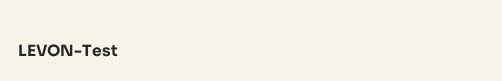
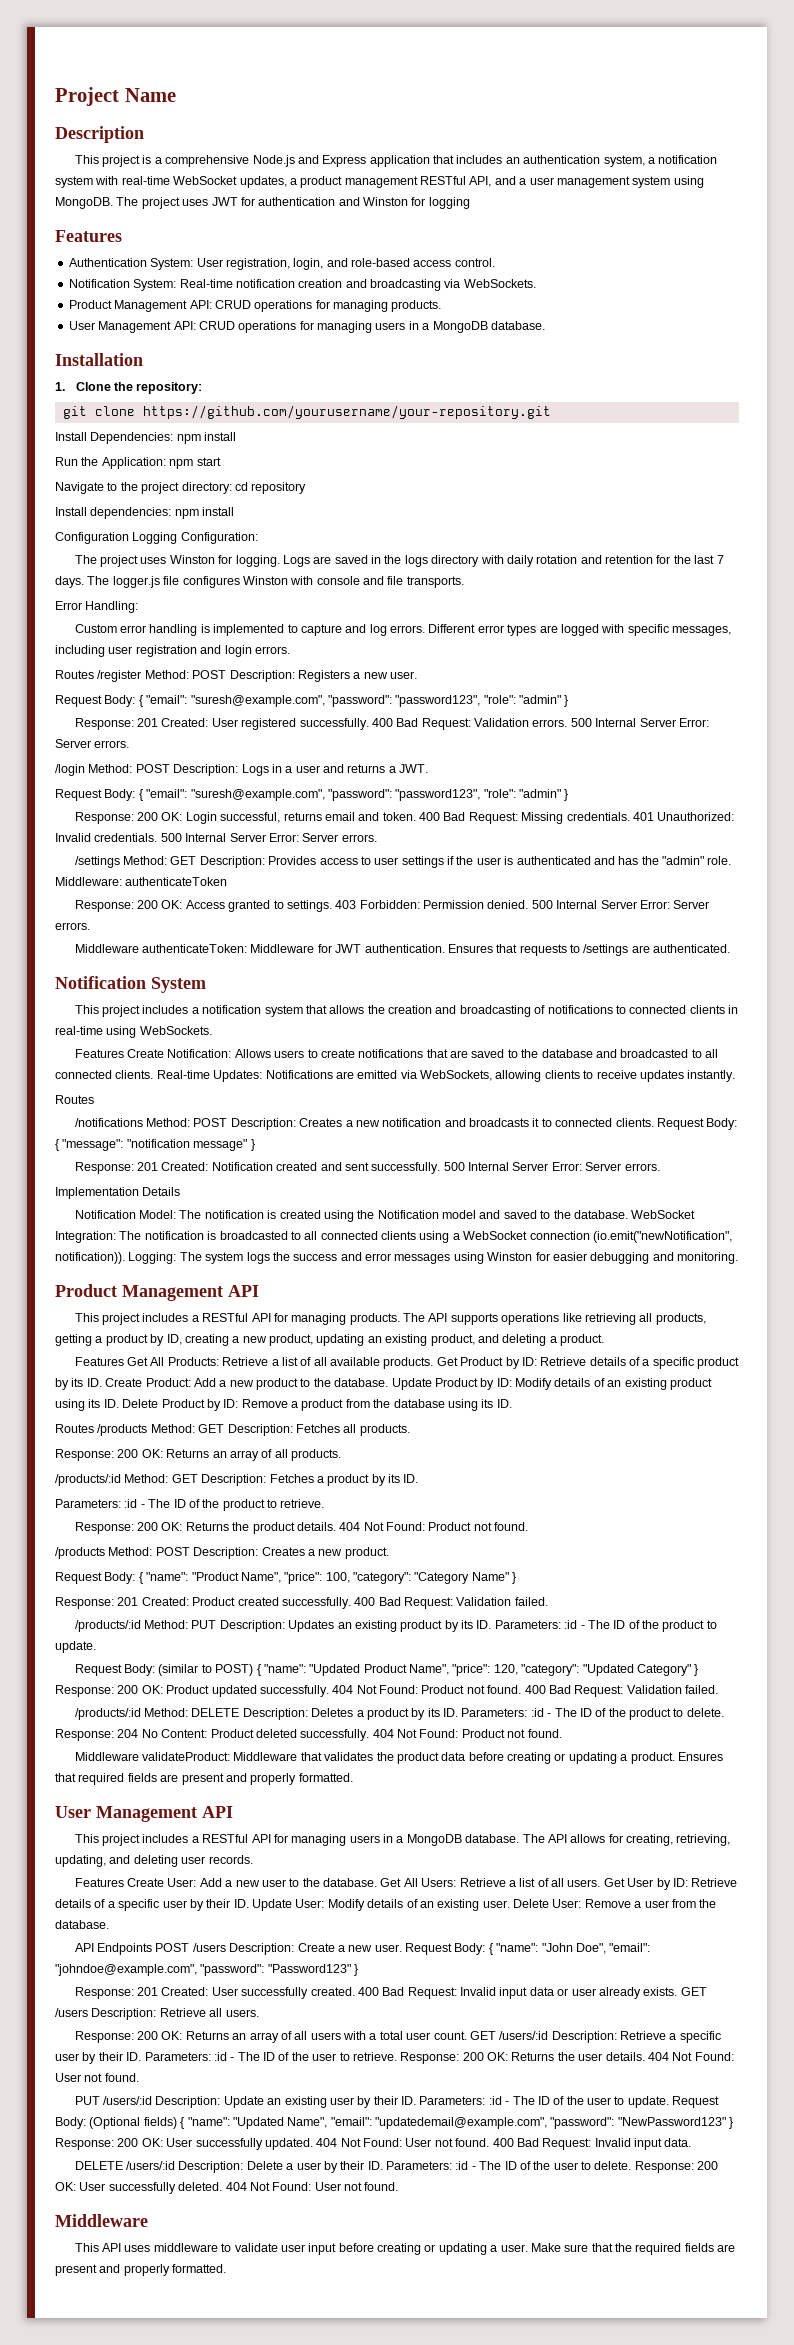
[18,44,118,57] LEVON-Test -> [55,87,176,106] [55,126,144,143] [74,155,718,167] [55,176,704,188] [55,197,470,209] [55,230,122,242] [68,258,495,270] [68,279,536,291] [68,300,442,312] [68,321,545,333] [55,353,143,366] [55,382,203,394] [62,405,551,419] [55,432,237,444] [55,457,221,469] [55,482,307,494] [55,507,235,519] [55,532,258,544] [74,555,724,567] [55,576,464,588] [55,601,139,613] [74,624,732,636] [55,645,290,657] [55,670,417,682] [55,695,569,707] [74,718,709,730] [55,739,130,748] [55,764,429,776] [55,789,569,801] [74,812,735,824] [55,833,377,842] [74,856,732,868] [55,877,228,886] [74,900,710,912] [55,922,90,930] [74,944,731,956] [55,976,206,993] [74,1005,739,1017] [55,1026,212,1038] [74,1049,719,1058] [55,1070,736,1082] [55,1095,94,1104] [74,1118,738,1130] [55,1139,255,1151] [74,1162,660,1174] [55,1187,181,1199] [74,1210,696,1222] [55,1231,732,1243] [55,1252,738,1264] [55,1284,259,1301] [74,1313,706,1325] [55,1334,604,1346] [74,1357,740,1369] [55,1378,712,1390] [55,1399,512,1411] [55,1424,410,1436] [55,1449,341,1461] [55,1474,419,1486] [55,1499,325,1511] [74,1522,529,1534] [55,1547,389,1559] [55,1572,517,1584] [55,1597,548,1609] [74,1620,717,1632] [55,1641,96,1653] [74,1664,699,1676] [55,1685,718,1697] [74,1708,724,1720] [55,1729,562,1741] [74,1752,723,1764] [55,1773,353,1785] [55,1806,233,1822] [74,1834,731,1846] [55,1855,253,1867] [74,1878,738,1890] [55,1899,717,1911] [55,1920,109,1929] [74,1943,651,1955] [55,1964,359,1976] [74,1987,707,1999] [55,2008,259,2020] [74,2031,721,2043] [55,2052,734,2064] [55,2073,139,2082] [74,2096,720,2108] [55,2117,734,2129] [55,2138,692,2150] [74,2161,719,2173] [55,2182,399,2194] [55,2214,148,2227] [74,2243,736,2255] [55,2264,227,2276] Project Name // Description // This project is a comprehensive Node.js and Express application that includes an authentication system, a notification system with real-time WebSocket updates, a product management RESTful API, and a user management system using MongoDB. The project uses JWT for authentication and Winston for logging // Features // Authentication System: User registration, login, and role-based access control. // Notification System: Real-time notification creation and broadcasting via WebSockets. // Product Management API: CRUD operations for managing products. // User Management API: CRUD operations for managing users in a MongoDB database. // Installation // 1. Clone the repository: // git clone https://github.com/yourusername/your-repository.git // Install Dependencies: npm install // Run the Application: npm start // Navigate to the project directory: cd repository // Install dependencies: npm install // Configuration Logging Configuration: // The project uses Winston for logging. Logs are saved in the logs directory with daily rotation and retention for the last 7 days. The logger.js file configures Winston with console and file transports. // Error Handling: // Custom error handling is implemented to capture and log errors. Different error types are logged with specific messages, including user registration and login errors. // Routes /register Method: POST Description: Registers a new user. // Request Body: { "email": "suresh@example.com", "password": "password123", "role": "admin" } // Response: 201 Created: User registered successfully. 400 Bad Request: Validation errors. 500 Internal Server Error: Server errors. // /login Method: POST Description: Logs in a user and returns a JWT. // Request Body: { "email": "suresh@example.com", "password": "password123", "role": "admin" } // Response: 200 OK: Login successful, returns email and token. 400 Bad Request: Missing credentials. 401 Unauthorized: Invalid credentials. 500 Internal Server Error: Server errors. // /settings Method: GET Description: Provides access to user settings if the user is authenticated and has the "admin" role. Middleware: authenticateToken // Response: 200 OK: Access granted to settings. 403 Forbidden: Permission denied. 500 Internal Server Error: Server errors. // Middleware authenticateToken: Middleware for JWT authentication. Ensures that requests to /settings are authenticated. // Notification System // This project includes a notification system that allows the creation and broadcasting of notifications to connected clients in real-time using WebSockets. // Features Create Notification: Allows users to create notifications that are saved to the database and broadcasted to all connected clients. Real-time Updates: Notifications are emitted via WebSockets, allowing clients to receive updates instantly. // Routes // /notifications Method: POST Description: Creates a new notification and broadcasts it to connected clients. Request Body: { "message": "notification message" } // Response: 201 Created: Notification created and sent successfully. 500 Internal Server Error: Server errors. // Implementation Details // Notification Model: The notification is created using the Notification model and saved to the database. WebSocket Integration: The notification is broadcasted to all connected clients using a WebSocket connection (io.emit("newNotification", notification)). Logging: The system logs the success and error messages using Winston for easier debugging and monitoring. // Product Management API // This project includes a RESTful API for managing products. The API supports operations like retrieving all products, getting a product by ID, creating a new product, updating an existing product, and deleting a product. // Features Get All Products: Retrieve a list of all available products. Get Product by ID: Retrieve details of a specific product by its ID. Create Product: Add a new product to the database. Update Product by ID: Modify details of an existing product using its ID. Delete Product by ID: Remove a product from the database using its ID. // Routes /products Method: GET Description: Fetches all products. // Response: 200 OK: Returns an array of all products. // /products/:id Method: GET Description: Fetches a product by its ID. // Parameters: :id - The ID of the product to retrieve. // Response: 200 OK: Returns the product details. 404 Not Found: Product not found. // /products Method: POST Description: Creates a new product. // Request Body: { "name": "Product Name", "price": 100, "category": "Category Name" } // Response: 201 Created: Product created successfully. 400 Bad Request: Validation failed. // /products/:id Method: PUT Description: Updates an existing product by its ID. Parameters: :id - The ID of the product to update. // Request Body: (similar to POST) { "name": "Updated Product Name", "price": 120, "category": "Updated Category" } Response: 200 OK: Product updated successfully. 404 Not Found: Product not found. 400 Bad Request: Validation failed. // /products/:id Method: DELETE Description: Deletes a product by its ID. Parameters: :id - The ID of the product to delete. Response: 204 No Content: Product deleted successfully. 404 Not Found: Product not found. // Middleware validateProduct: Middleware that validates the product data before creating or updating a product. Ensures that required fields are present and properly formatted. // User Management API // This project includes a RESTful API for managing users in a MongoDB database. The API allows for creating, retrieving, updating, and deleting user records. // Features Create User: Add a new user to the database. Get All Users: Retrieve a list of all users. Get User by ID: Retrieve details of a specific user by their ID. Update User: Modify details of an existing user. Delete User: Remove a user from the database. // API Endpoints POST /users Description: Create a new user. Request Body: { "name": "John Doe", "email": "johndoe@example.com", "password": "Password123" } // Response: 201 Created: User successfully created. 400 Bad Request: Invalid input data or user already exists. GET /users Description: Retrieve all users. // Response: 200 OK: Returns an array of all users with a total user count. GET /users/:id Description: Retrieve a specific user by their ID. Parameters: :id - The ID of the user to retrieve. Response: 200 OK: Returns the user details. 404 Not Found: User not found. // PUT /users/:id Description: Update an existing user by their ID. Parameters: :id - The ID of the user to update. Request Body: (Optional fields) { "name": "Updated Name", "email": "updatedemail@example.com", "password": "NewPassword123" } Response: 200 OK: User successfully updated. 404 Not Found: User not found. 400 Bad Request: Invalid input data. // DELETE /users/:id Description: Delete a user by their ID. Parameters: :id - The ID of the user to delete. Response: 200 OK: User successfully deleted. 404 Not Found: User not found. // Middleware // This API uses middleware to validate user input before creating or updating a user. Make sure that the required fields are present and properly formatted.

